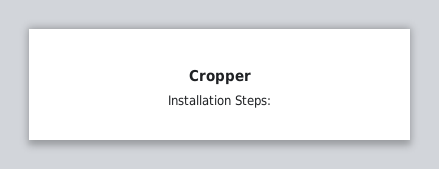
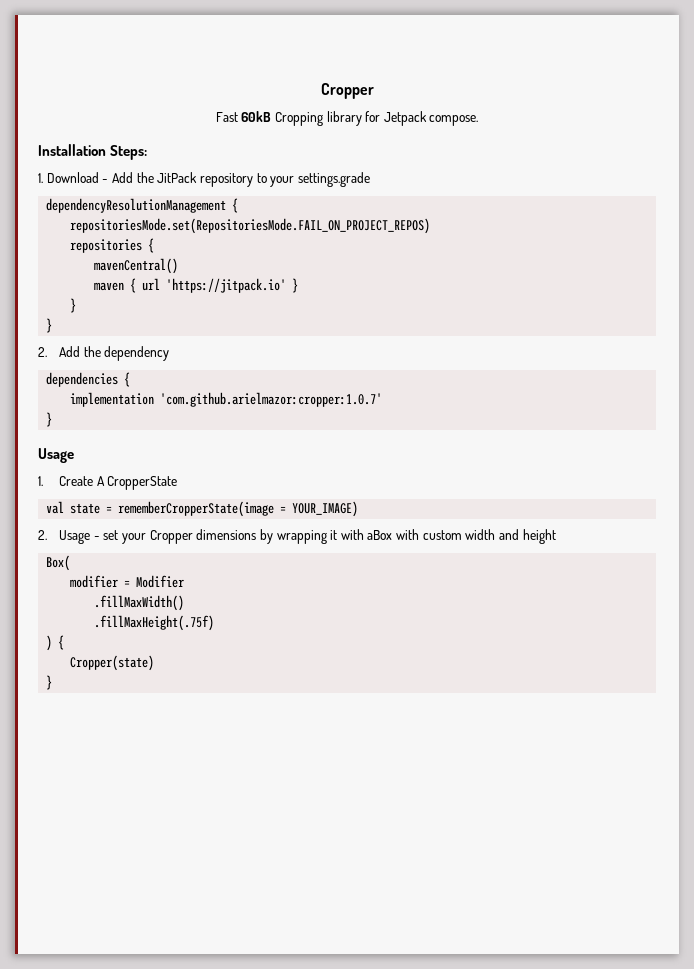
[168,95,271,108] Installation Steps: -> [215,111,479,126] [38,144,148,160] [38,172,370,187] [46,198,239,213] [70,218,431,234] [70,238,155,253] [94,258,179,274] [94,278,299,293] [70,298,77,313] [46,318,53,333] [38,346,170,361] [46,372,131,387] [70,392,383,407] [46,412,53,427] [38,448,74,463] [38,476,178,490] [46,501,359,517] [38,529,556,544] [46,555,71,571] [70,575,185,588] [94,595,185,611] [94,615,215,631] [46,635,65,651] [70,655,155,671] [46,675,53,690] Fast 60kB Cropping library for Jetpack compose. // Installation Steps: // 1. Download - Add the JitPack repository to your settings.grade // dependencyResolutionManagement { // repositoriesMode.set(RepositoriesMode.FAIL_ON_PROJECT_REPOS) // repositories { // mavenCentral() // maven { url 'https://jitpack.io' } // } // } // 2. Add the dependency // dependencies { // implementation 'com.github.arielmazor:cropper:1.0.7' // } // Usage // 1. Create A CropperState // val state = rememberCropperState(image = YOUR_IMAGE) // 2. Usage - set your Cropper dimensions by wrapping it with aBox with custom width and height // Box( // modifier = Modifier // .fillMaxWidth() // .fillMaxHeight(.75f) // ) { // Cropper(state) // }

